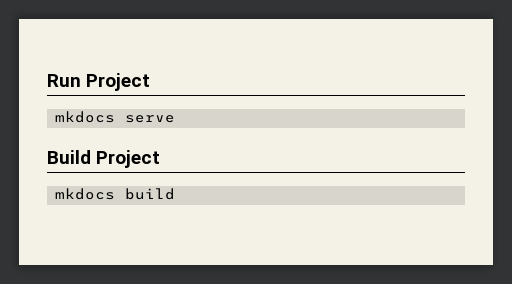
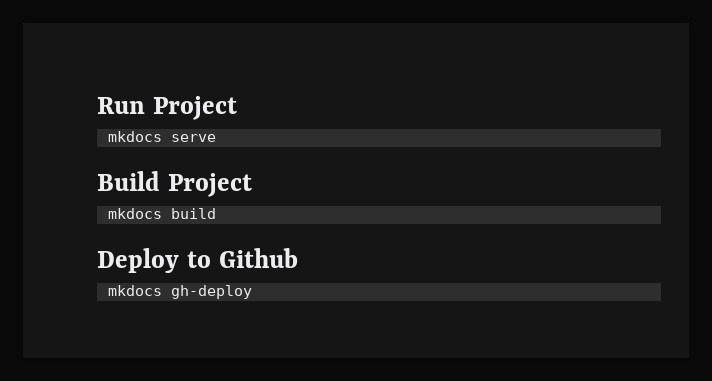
(176, 194) none -> [97,248,298,273] [108,285,253,299] // Deploy to Github // mkdocs gh-deploy

